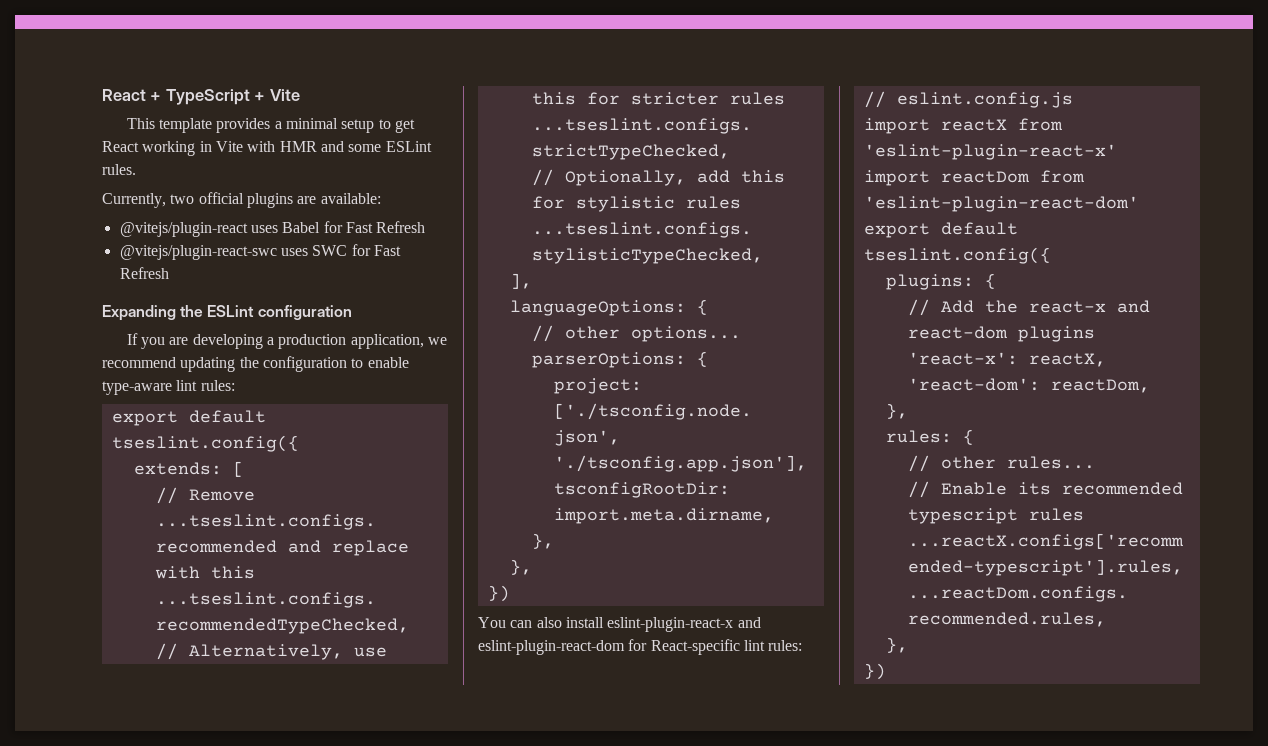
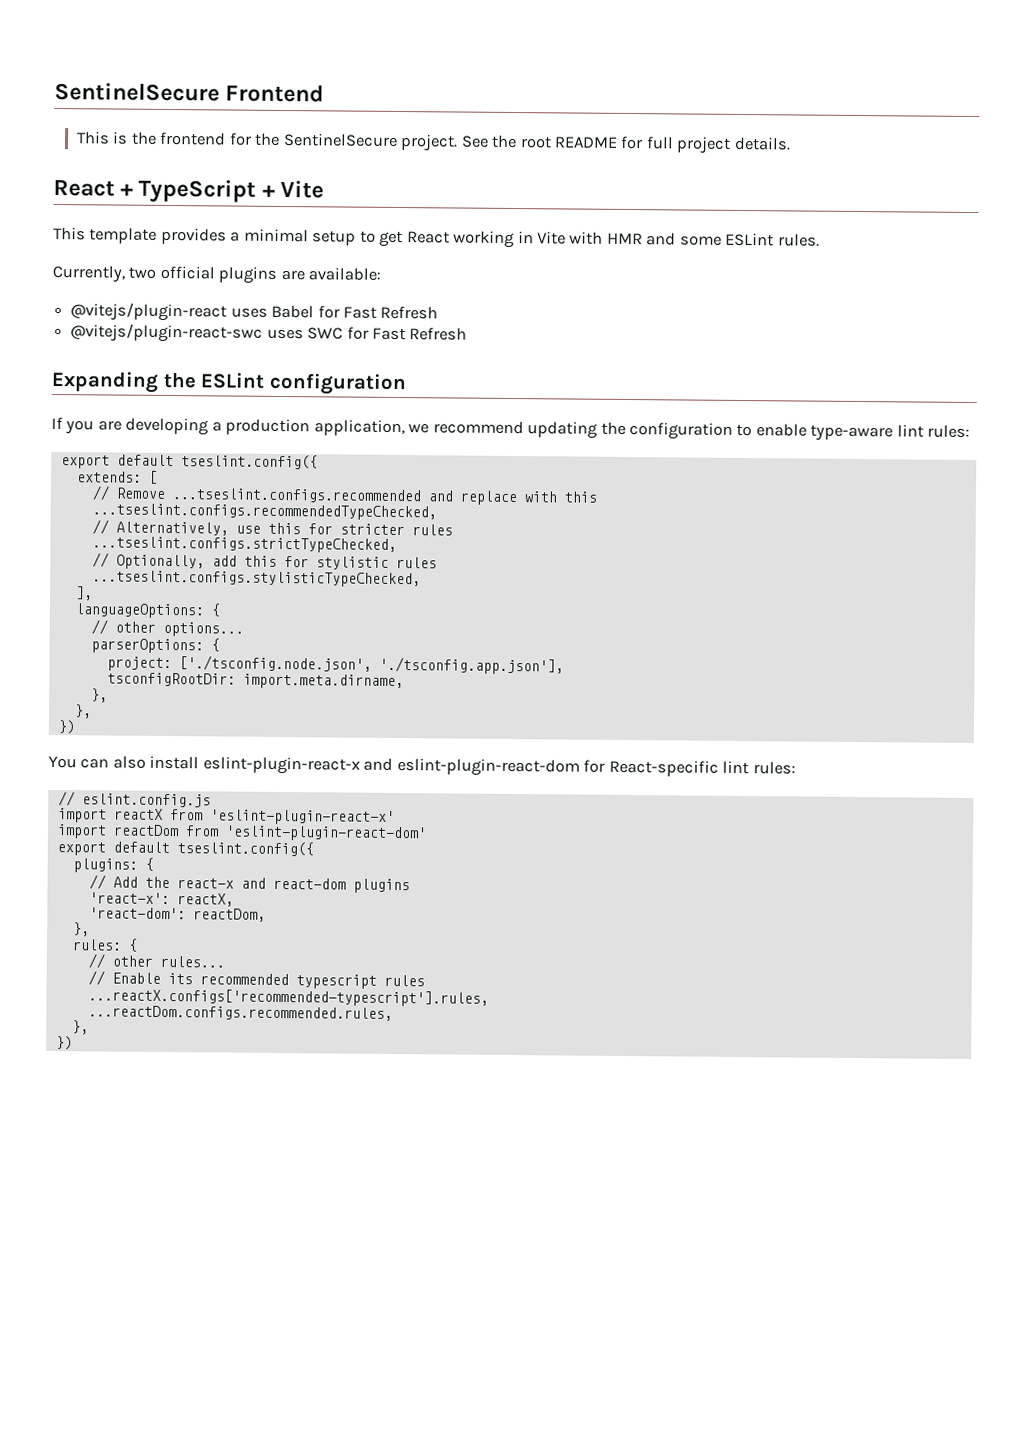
(102, 95) none -> [54,81,325,103] [76,131,791,154] SentinelSecure Frontend // This is the frontend for the SentinelSecure project. See the root README for full project details. //

